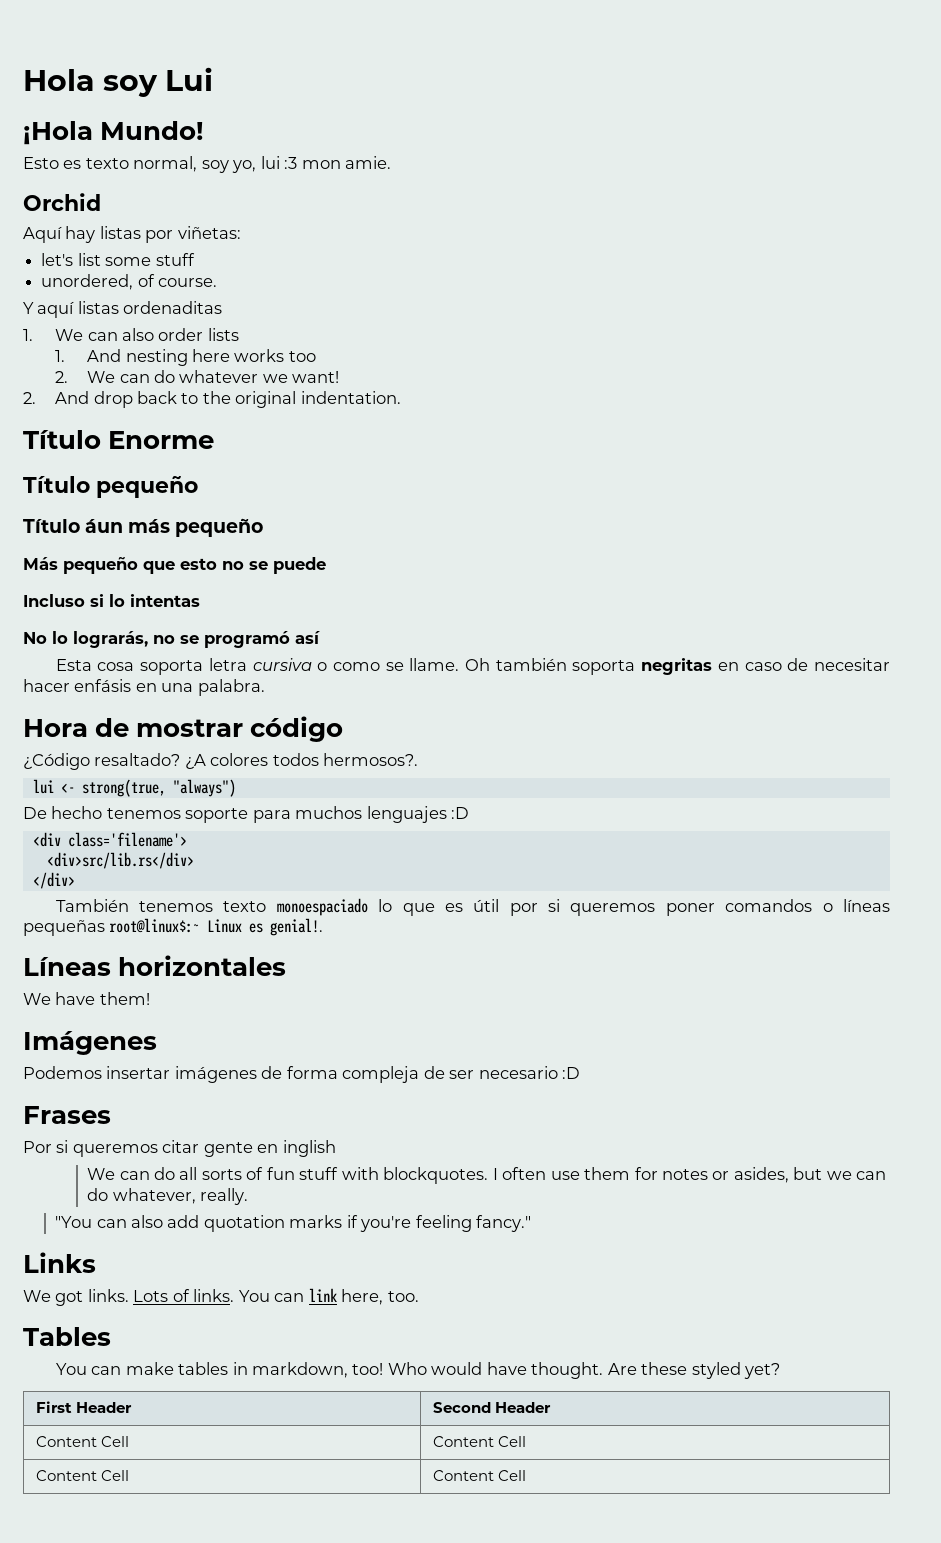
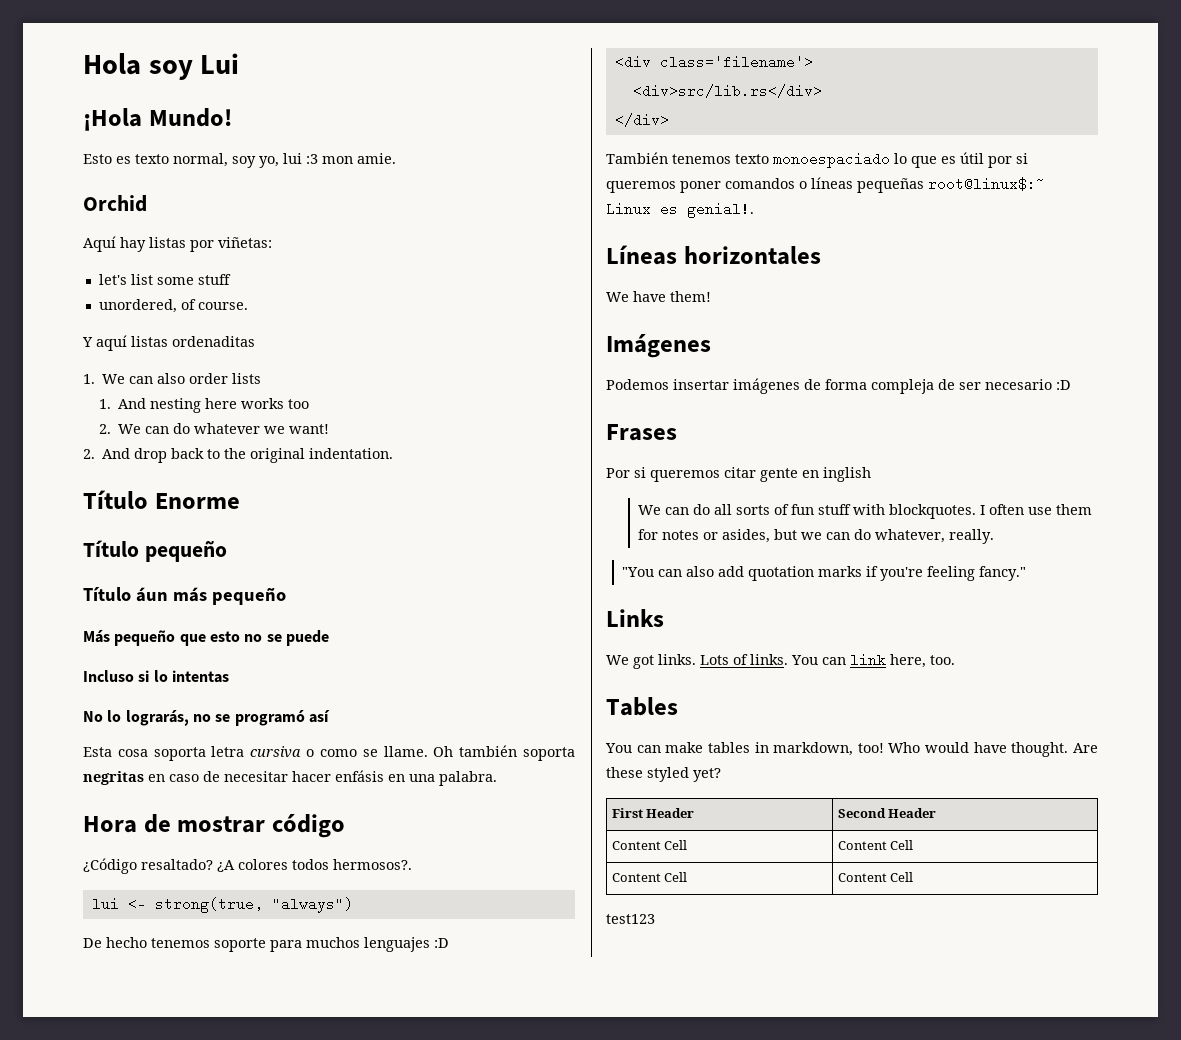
(527, 1475) none -> [606,914,655,924] // test123

